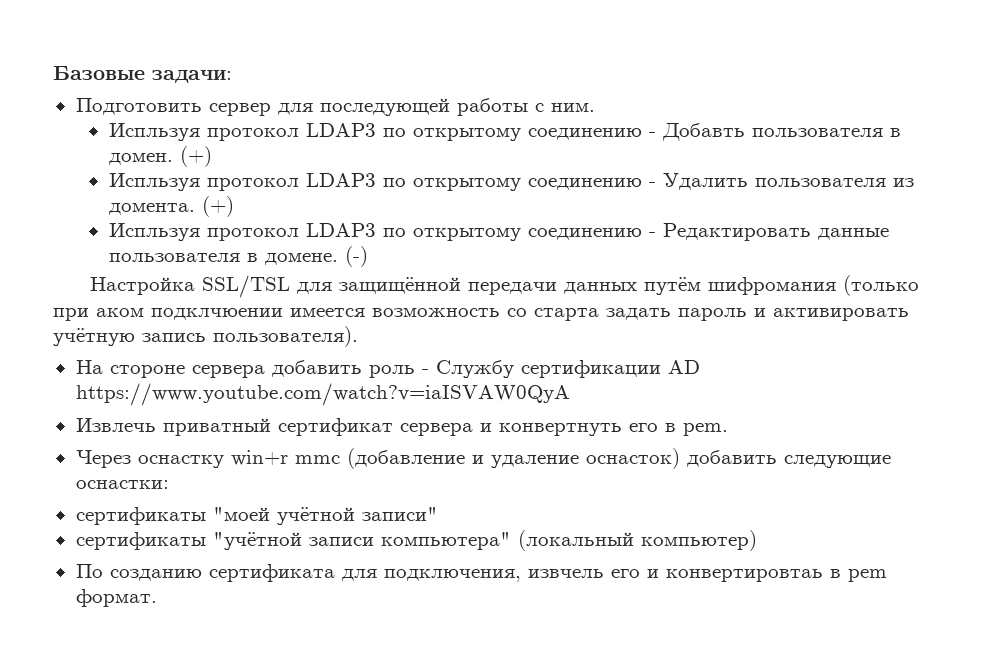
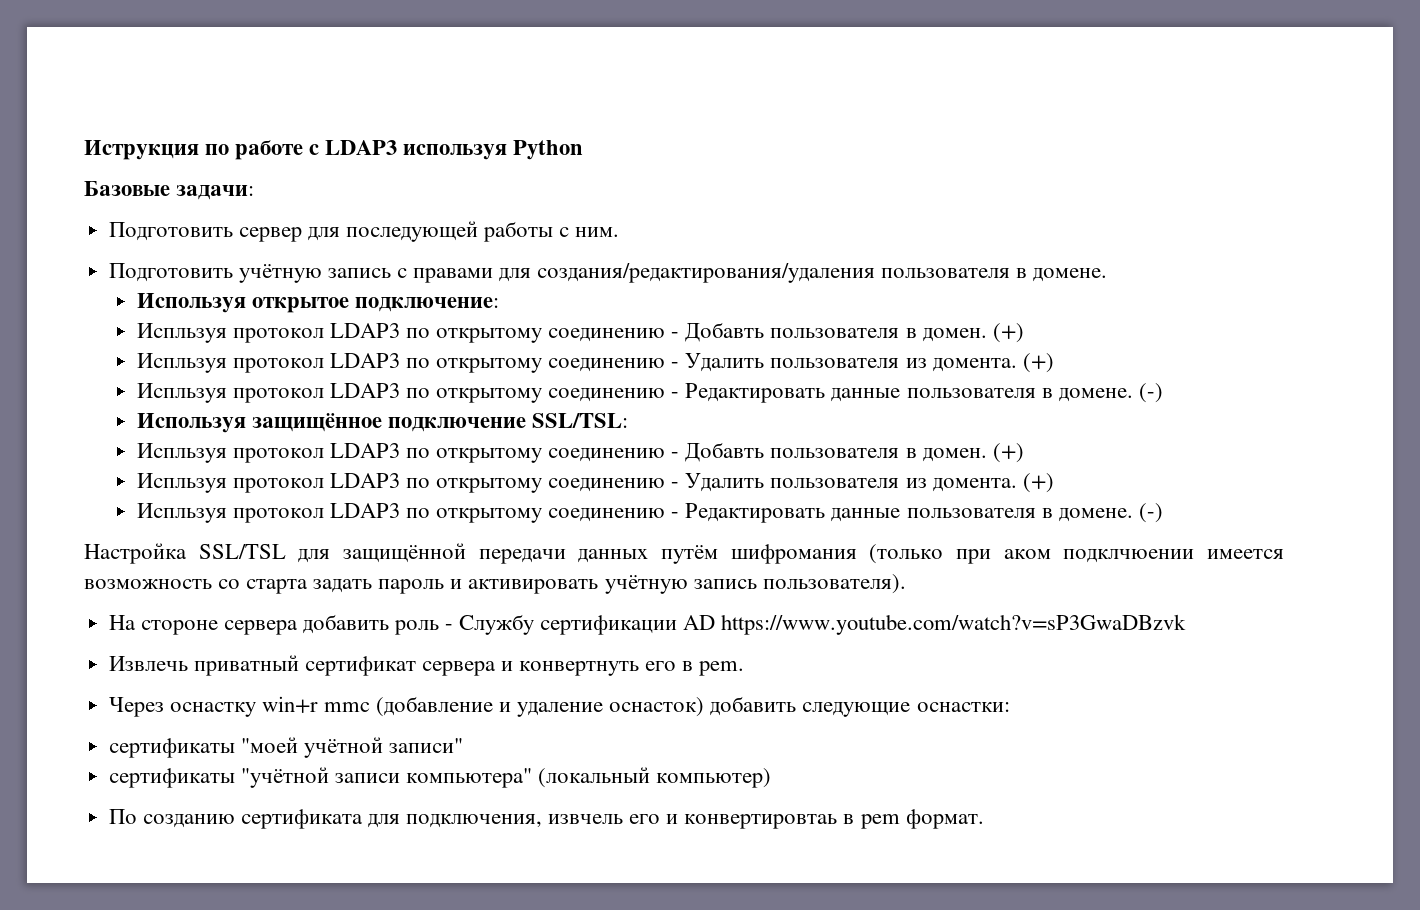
(53, 73) none -> [84,140,584,160] Иструкция по работе с LDAP3 используя Python //
(595, 107) none -> [108,263,1108,283] [136,293,500,313] [136,322,1024,343] [136,353,1054,373] [136,383,1163,403] [136,413,629,433] // Подготовить учётную запись с правами для создания/редактирования/удаления пользователя в домене. // Используя открытое подключение: // Испльзуя протокол LDAP3 по открытому соединению - Добавть пользователя в домен. (+) // Испльзуя протокол LDAP3 по открытому соединению - Удалить пользователя из домента. (+) // Испльзуя протокол LDAP3 по открытому соединению - Редактировать данные пользователя в домене. (-) // Используя защищённое подключение SSL/TSL:
[75,383,570,406] https://www.youtube.com/watch?v=iaISVAW0QyA -> [721,614,1187,635] https://www.youtube.com/watch?v=sP3GwaDBzvk

